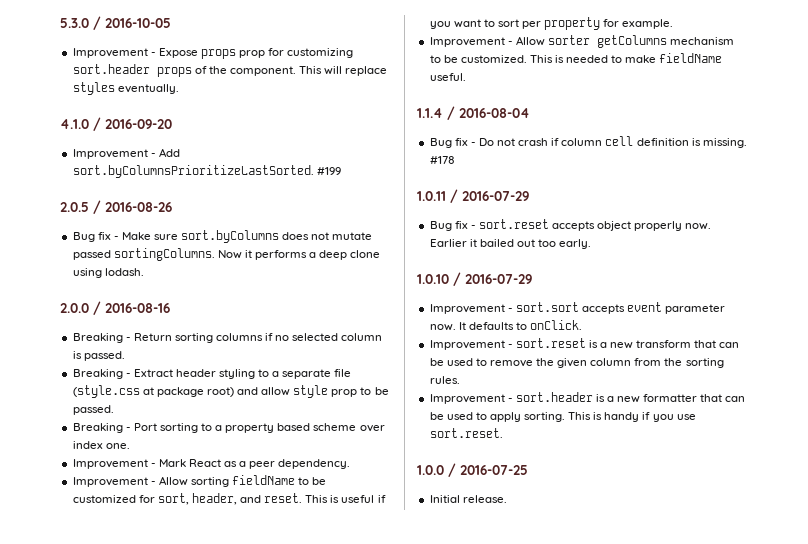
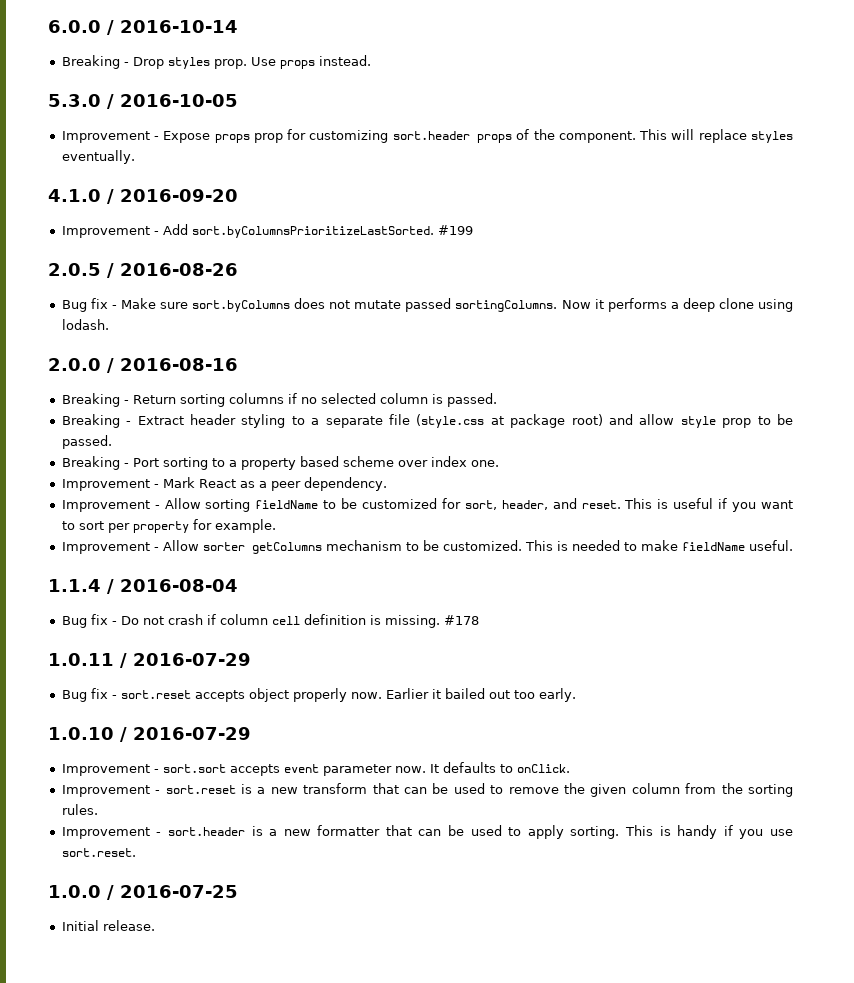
(60, 23) none -> [48,20,238,35] [61,55,371,69] 6.0.0 / 2016-10-14 // Breaking - Drop styles prop. Use props instead. //

